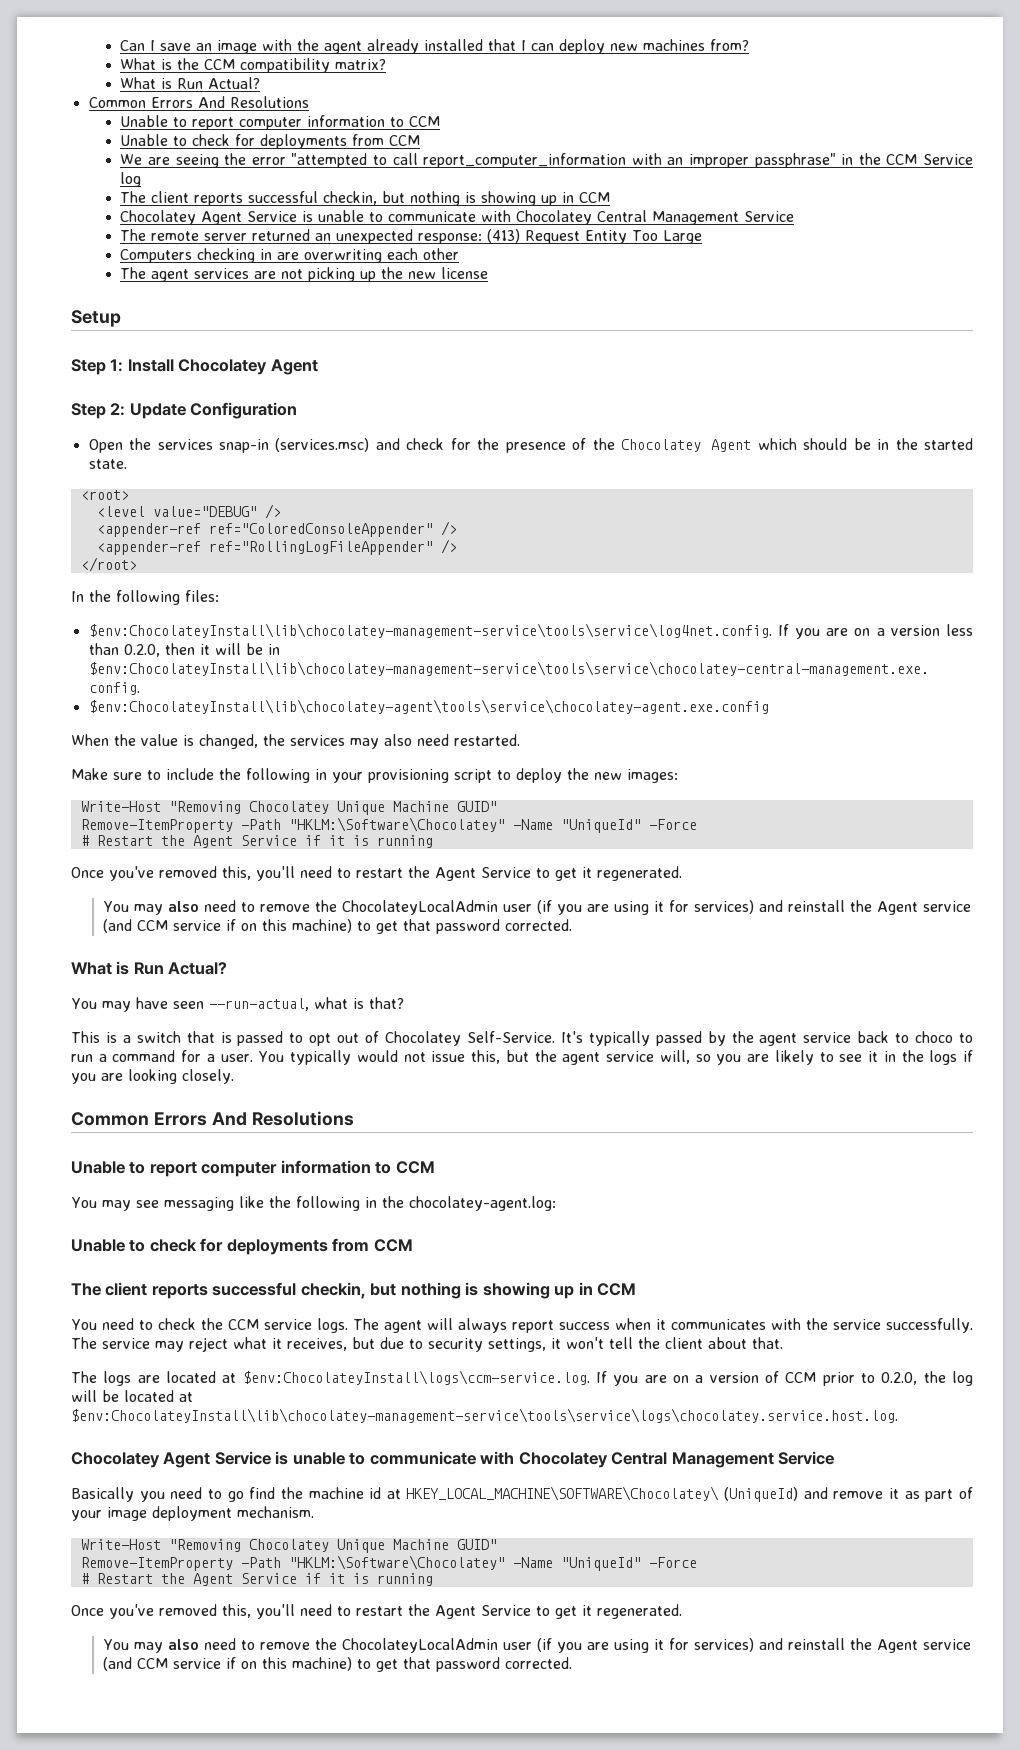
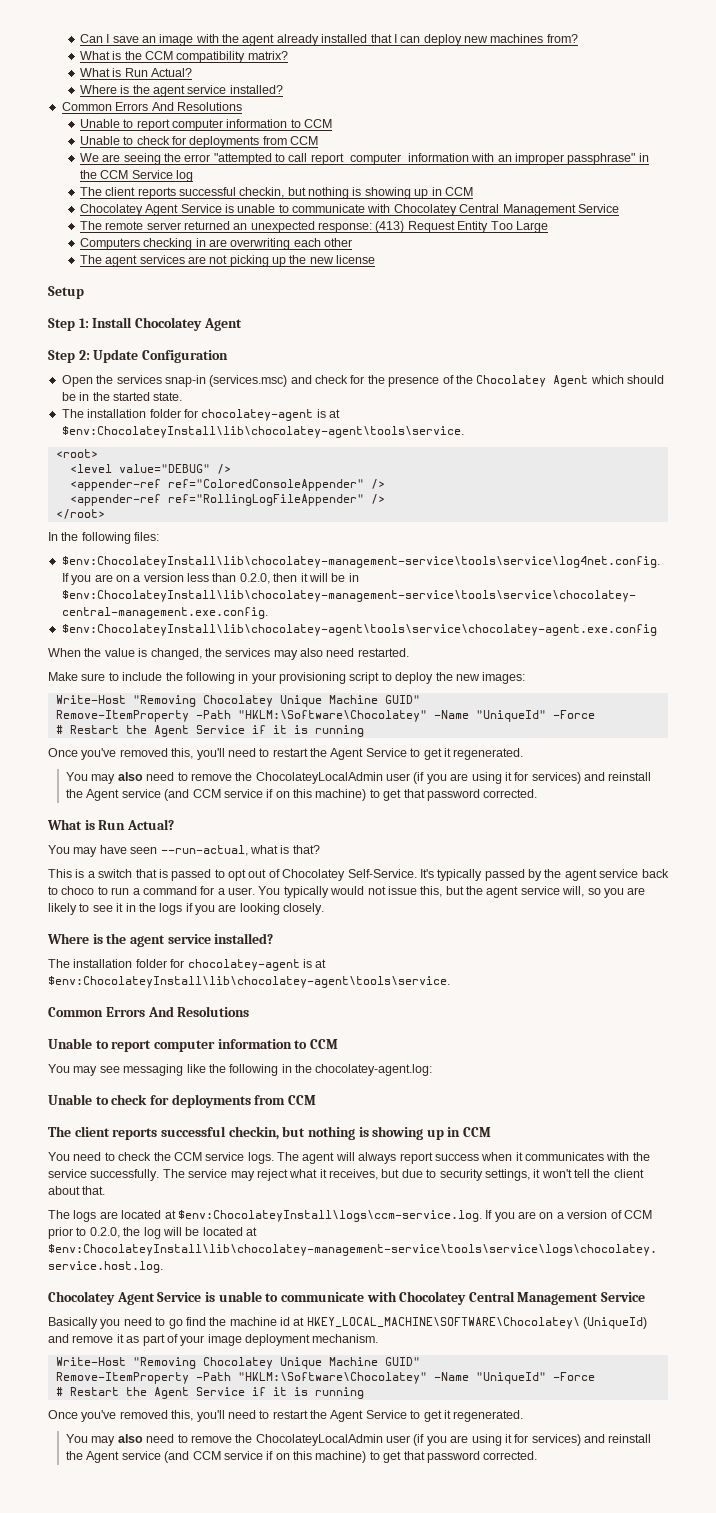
(261, 83) none -> [79,85,283,97] // Where is the agent service installed?
(127, 464) none -> [61,409,340,421] [61,426,464,438] // The installation folder for chocolatey-agent is at $env:ChocolateyInstall\lib\chocolatey-agent\tools\service.
(234, 1076) none -> [47,933,274,947] [48,959,327,971] [48,976,450,988] // Where is the agent service installed? // The installation folder for chocolatey-agent is at $env:ChocolateyInstall\lib\chocolatey-agent\tools\service.

